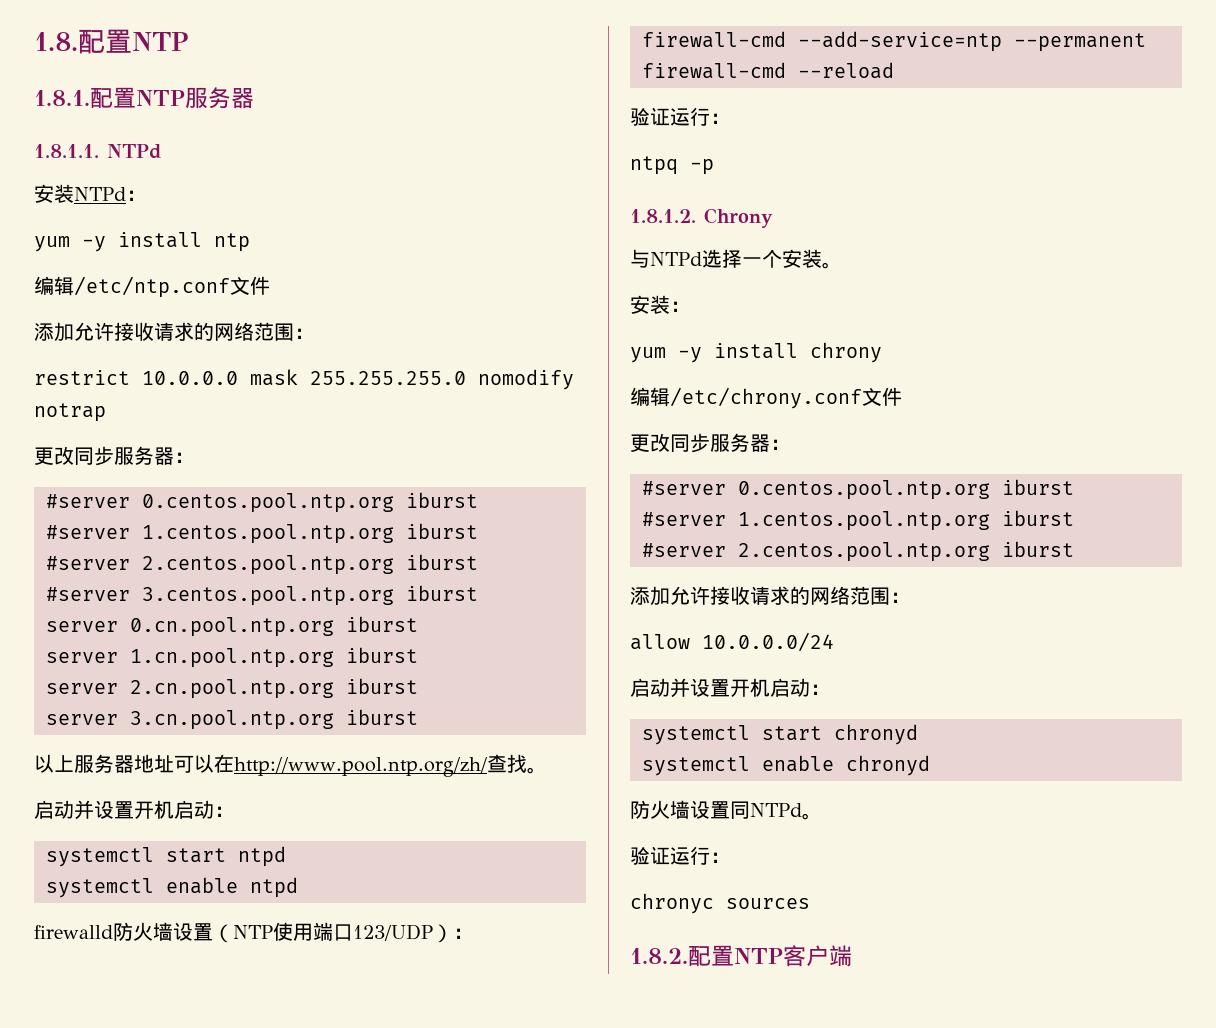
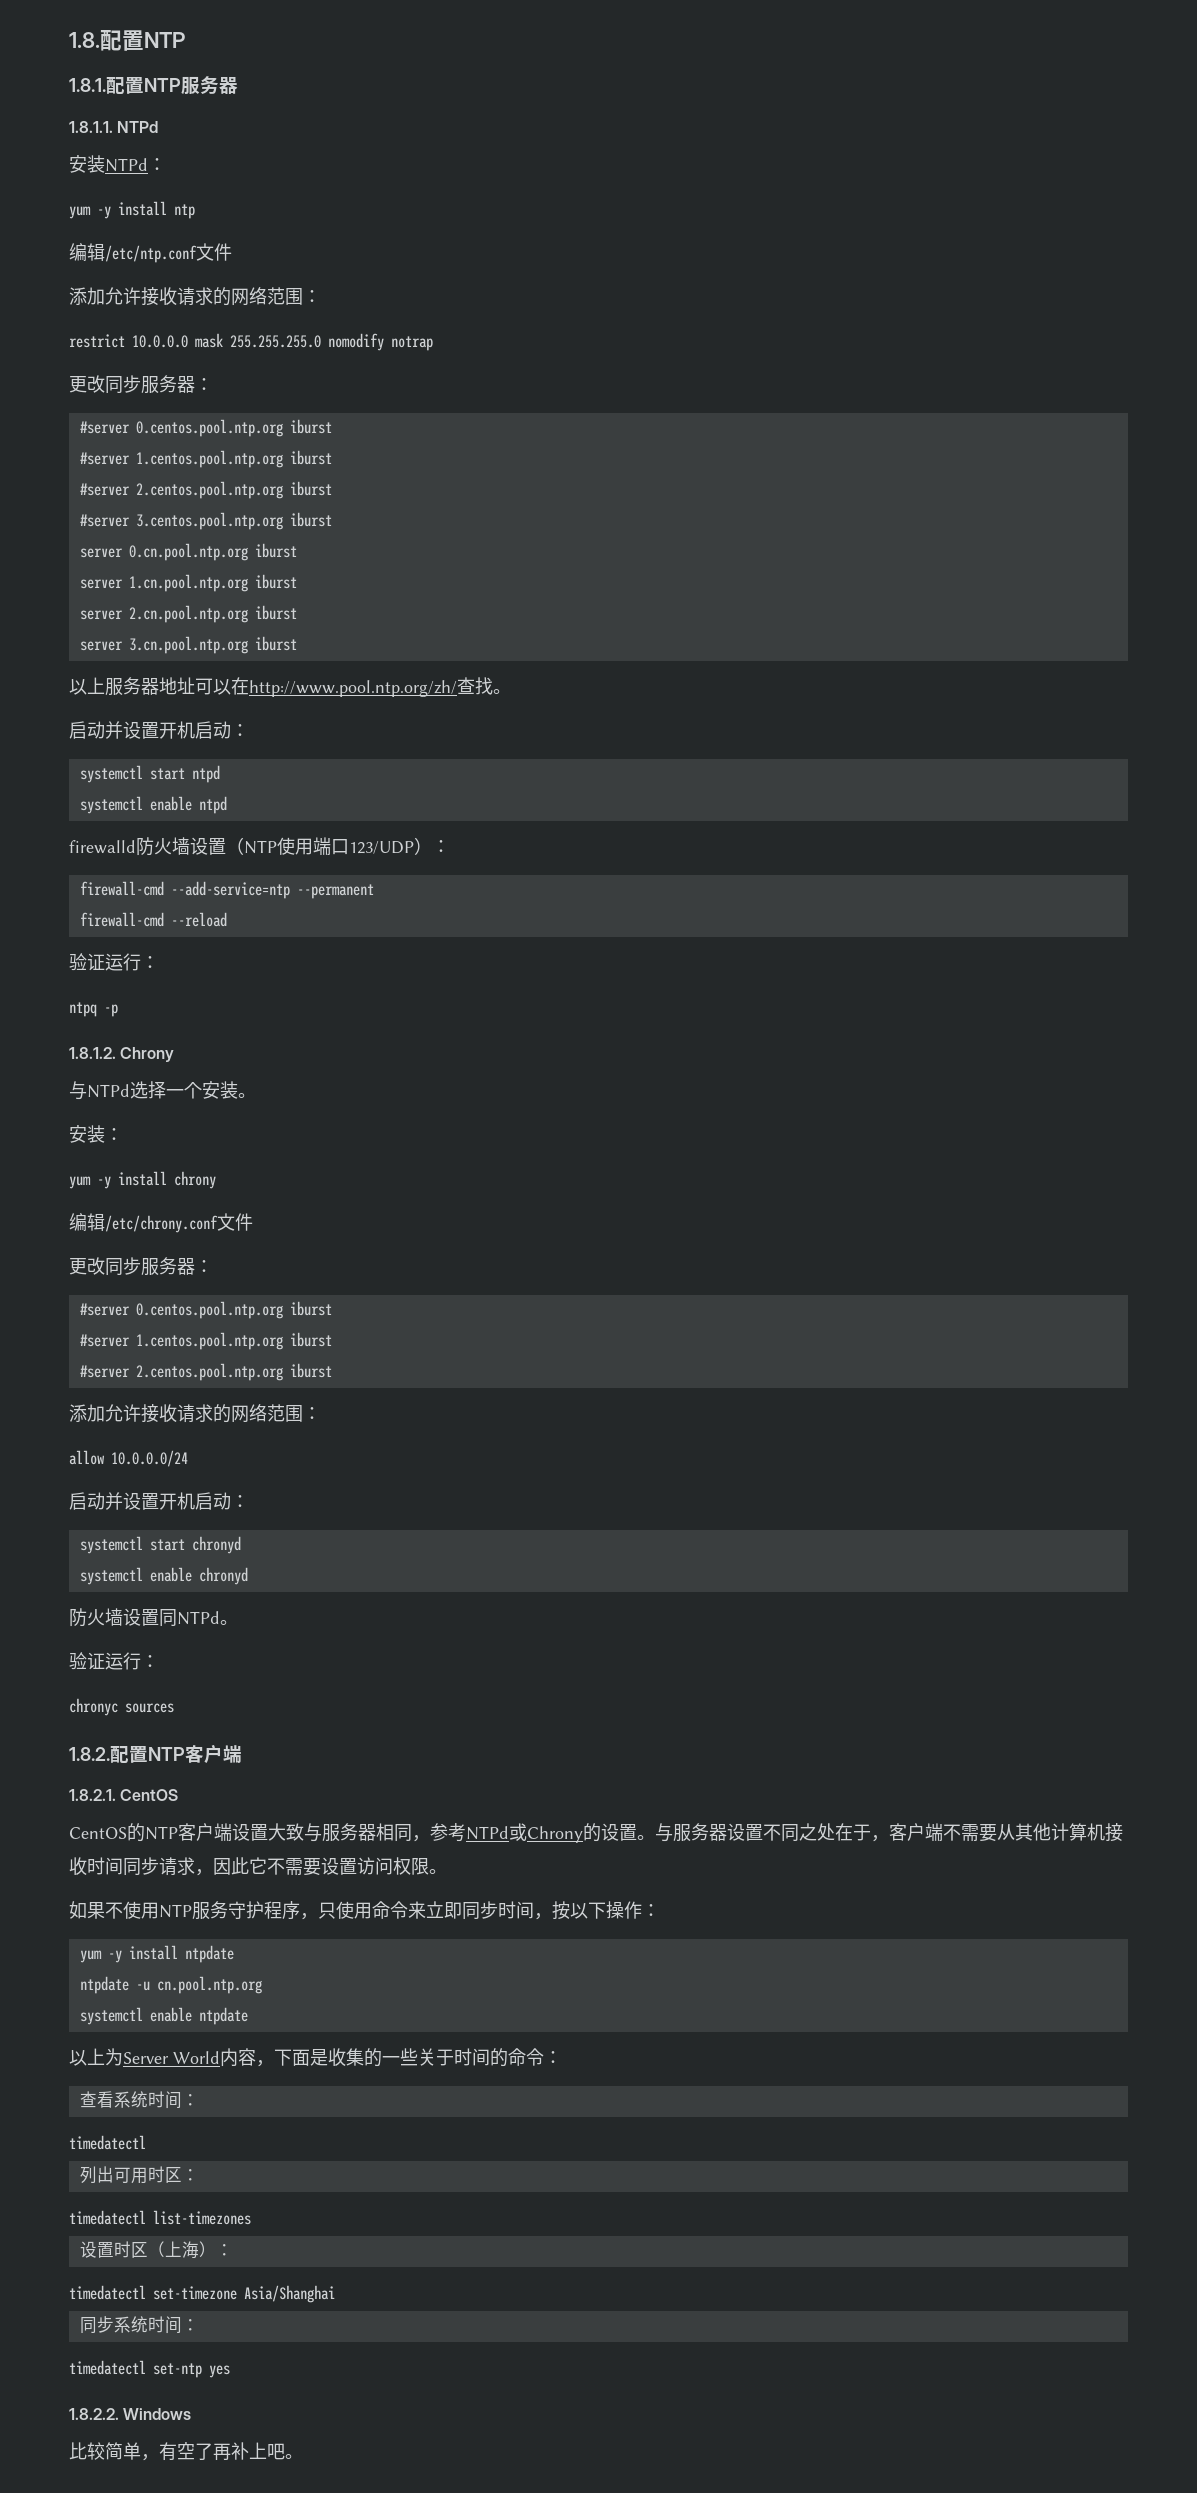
(852, 956) none -> [69,1789,179,1801] [69,1823,1123,1843] [69,1857,447,1876] [69,1901,660,1920] [79,1945,234,1963] [79,1976,262,1994] [79,2007,248,2025] [69,2048,562,2067] [79,2091,199,2109] [69,2135,146,2150] [79,2166,199,2184] [69,2210,251,2225] [79,2241,233,2259] [69,2285,335,2303] [79,2316,199,2334] [69,2360,230,2378] [69,2408,192,2420] [69,2442,303,2461] // 1.8.2.1. CentOS // CentOS的NTP客户端设置大致与服务器相同，参考NTPd或Chrony的设置。与服务器设置不同之处在于，客户端不需要从其他计算机接收时间同步请求，因此它不需要设置访问权限。 // 如果不使用NTP服务守护程序，只使用命令来立即同步时间，按以下操作： // yum -y install ntpdate // ntpdate -u cn.pool.ntp.org // systemctl enable ntpdate // 以上为Server World内容，下面是收集的一些关于时间的命令： // 查看系统时间： // timedatectl // 列出可用时区： // timedatectl list-timezones // 设置时区（上海）： // timedatectl set-timezone Asia/Shanghai // 同步系统时间： // timedatectl set-ntp yes // 1.8.2.2. Windows // 比较简单，有空了再补上吧。

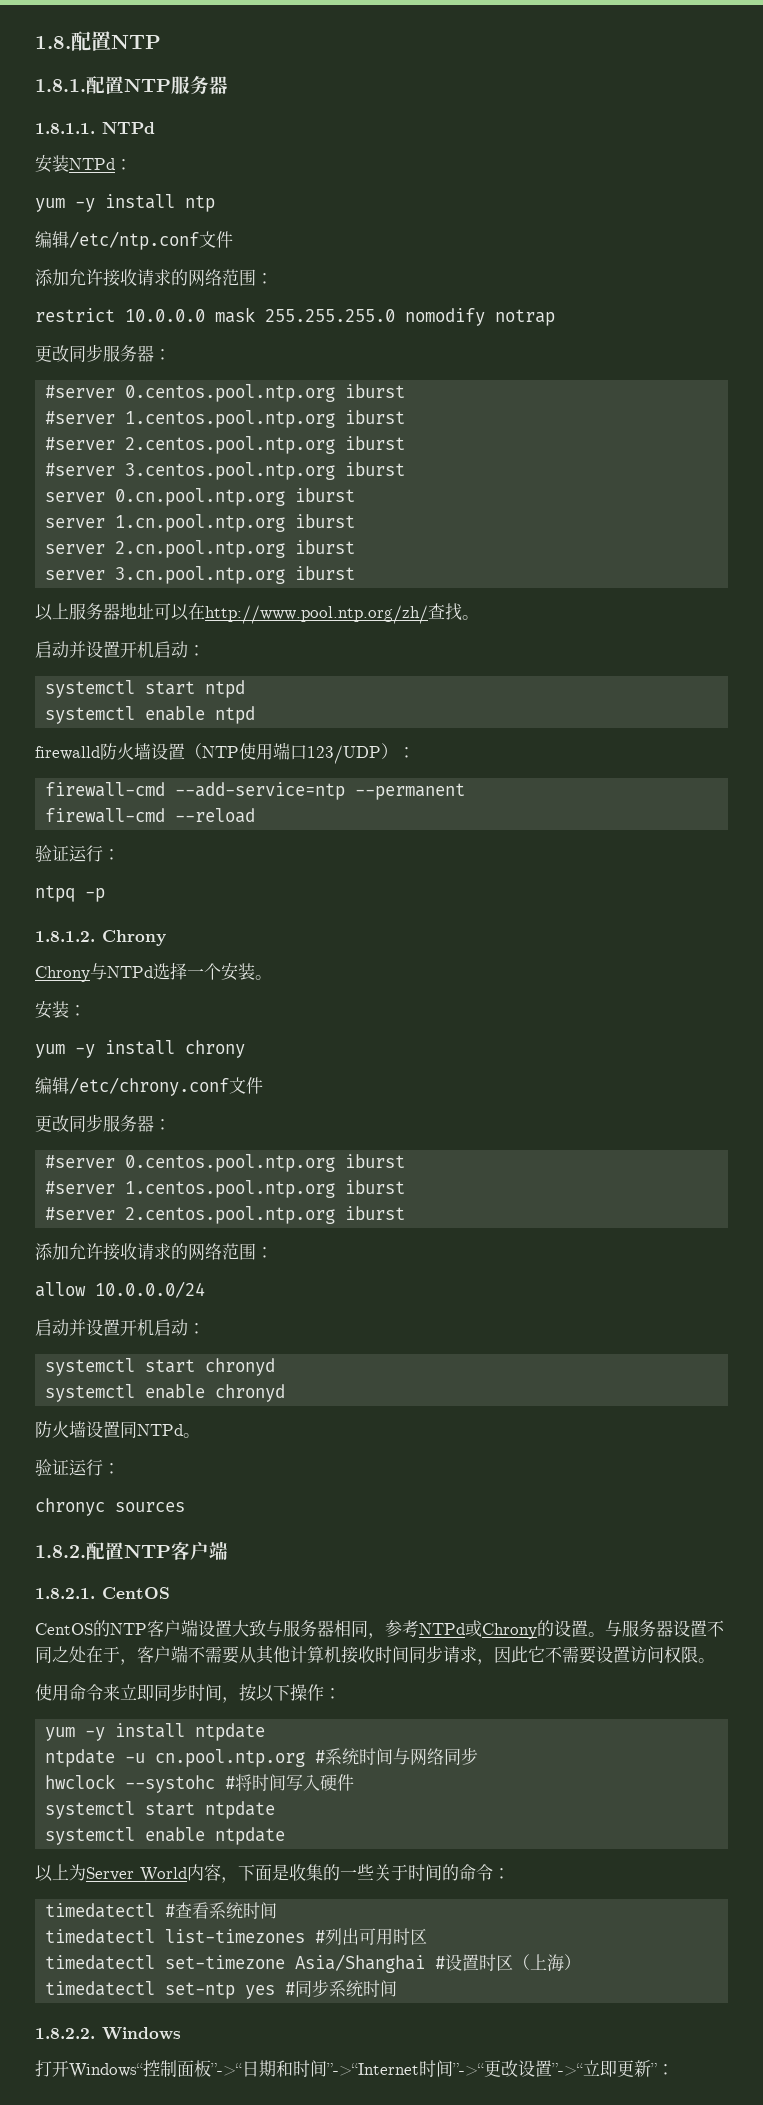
(175, 1054) none -> [35,966,90,982] Chrony
[69,1901,336,1920] 如果不使用NTP服务守护程序，只 -> (715, 1660) none
(262, 1985) none -> [315,1747,479,1766] [45,1774,355,1793] [45,1801,276,1819] #系统时间与网络同步 // hwclock --systohc #将时间写入硬件 // systemctl start ntpdate
(562, 2057) none -> [45,1903,176,1918] timedatectl #
[181,2094,199,2106] [69,2135,146,2150] ： // timedatectl // -> [45,1929,326,1944] // timedatectl list-timezones #
[181,2169,199,2181] [69,2210,251,2225] ： // timedatectl list-timezones // -> [45,1954,446,1973] // timedatectl set-timezone Asia/Shanghai #
[215,2244,233,2256] [69,2285,335,2303] ： // timedatectl set-timezone Asia/Shanghai // -> [45,1981,296,1999] // timedatectl set-ntp yes #
[181,2319,199,2331] [69,2360,230,2378] ： // timedatectl set-ntp yes -> (398, 1988) none
[69,2442,303,2461] 比较简单，有空了再补上吧。 -> [35,2060,674,2078] 打开Windows“控制面板”->“日期和时间”->“Internet时间”->“更改设置”->“立即更新”：

